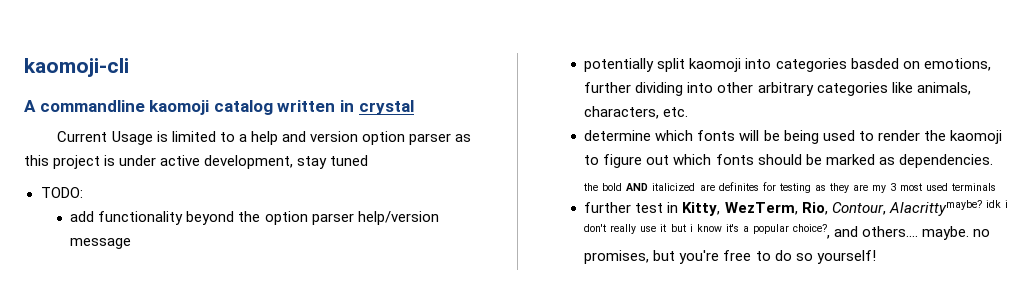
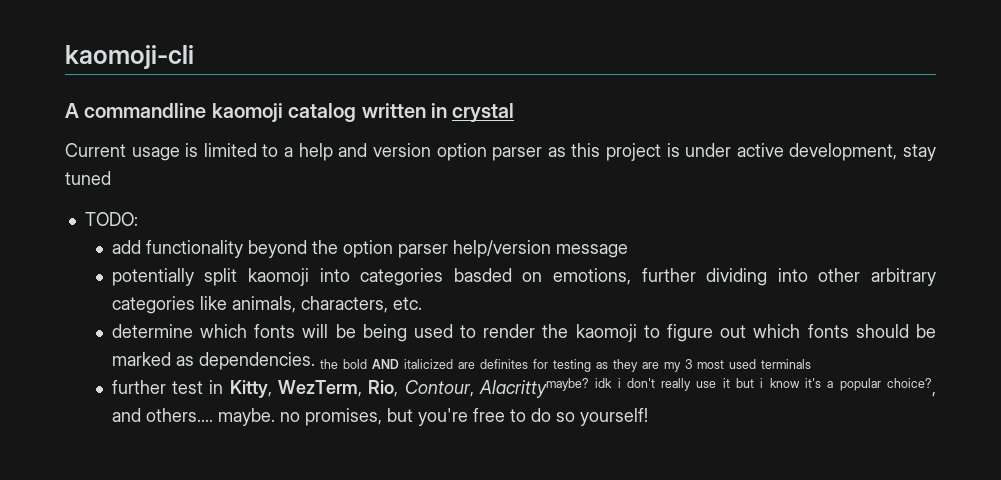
[111,131,153,145] Usage -> [131,147,180,161] usage

